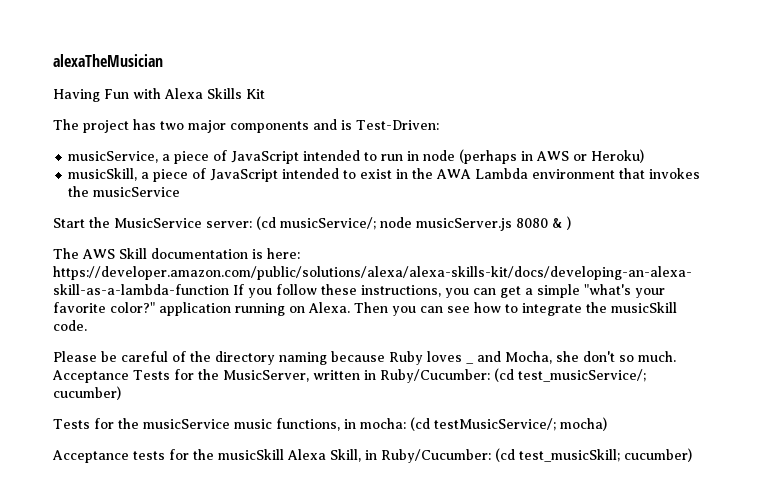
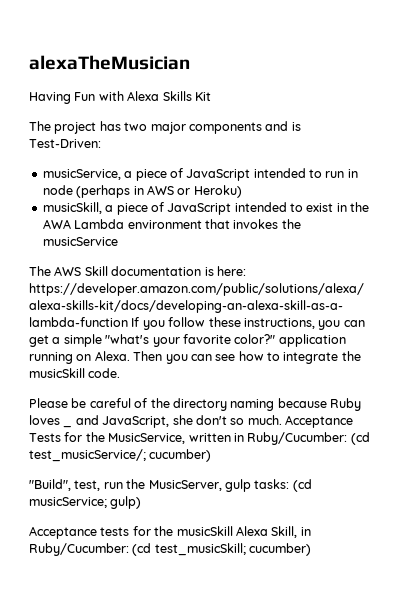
[53,216,571,231] // Start the MusicService server: (cd musicService/; node musicServer.js 8080 & ) -> (118, 241) none
[505,351,552,364] Mocha, -> [102,416,170,428] JavaScript,
[222,370,309,382] MusicServer, -> [108,433,186,444] MusicService,
[53,417,607,431] Tests for the musicService music functions, in mocha: (cd testMusicService/; mocha) -> [29,479,312,492] [29,496,142,509] "Build", test, run the MusicServer, gulp tasks: (cd musicService; gulp)

